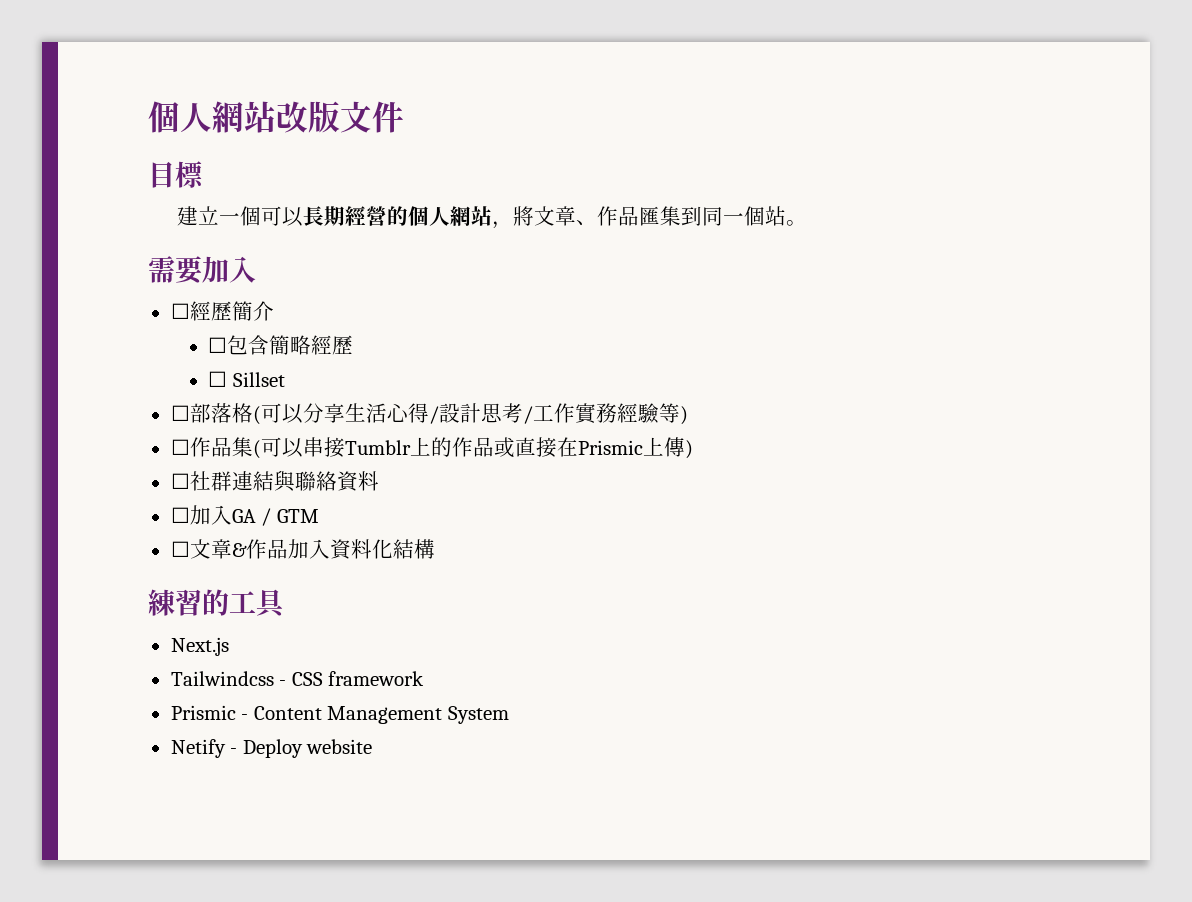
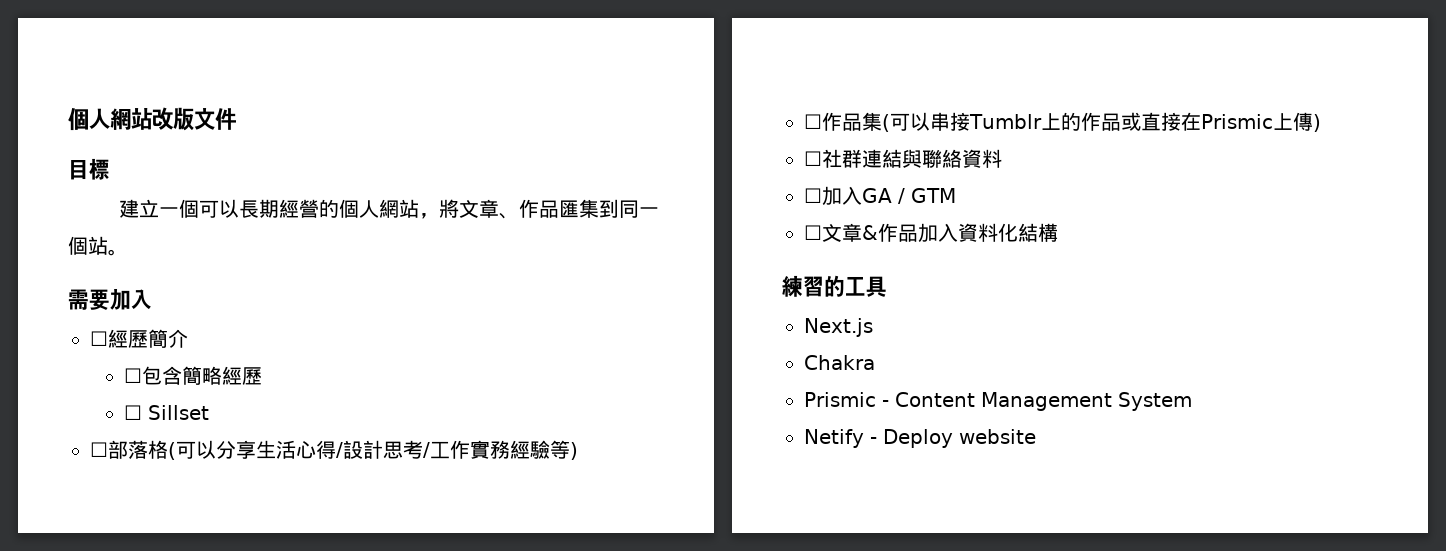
[170,671,425,686] Tailwindcss - CSS framework -> [804,355,875,370] Chakra

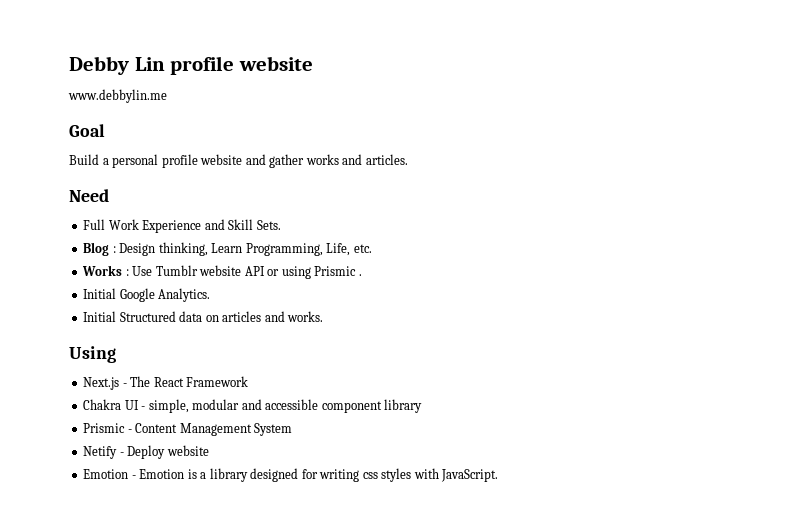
[68,107,236,131] [68,158,110,180] [119,199,660,219] [68,236,128,256] [68,289,152,310] [90,329,188,348] [124,366,263,385] [124,405,210,420] [90,440,578,460] [804,112,1321,132] [804,149,1002,168] [804,186,956,206] [804,223,1058,243] [782,275,887,297] [804,318,873,337] [804,355,875,370] 個人網站改版文件 // 目標 // 建立一個可以長期經營的個人網站，將文章、作品匯集到同一個站。 // 需要加入 // ☐經歷簡介 // ☐包含簡略經歷 // ☐ Sillset // ☐部落格(可以分享生活心得/設計思考/工作實務經驗等) // ☐作品集(可以串接Tumblr上的作品或直接在Prismic上傳) // ☐社群連結與聯絡資料 // ☐加入GA / GTM // ☐文章&作品加入資料化結構 // 練習的工具 // Next.js // Chakra -> [69,56,313,75] [68,89,167,103] [69,124,105,137] [69,154,408,168] [69,189,109,202] [83,219,281,233] [83,242,372,256] [82,265,362,279] [83,288,211,302] [83,311,324,322] [69,346,116,363] [83,376,249,390] [83,399,423,413] Debby Lin profile website // www.debbylin.me // Goal // Build a personal profile website and gather works and articles. // Need // Full Work Experience and Skill Sets. // Blog : Design thinking, Learn Programming, Life, etc. // Works : Use Tumblr website API or using Prismic . // Initial Google Analytics. // Initial Structured data on articles and works. // Using // Next.js - The React Framework // Chakra UI - simple, modular and accessible component library
(1036, 436) none -> [83,468,499,482] // Emotion - Emotion is a library designed for writing css styles with JavaScript.

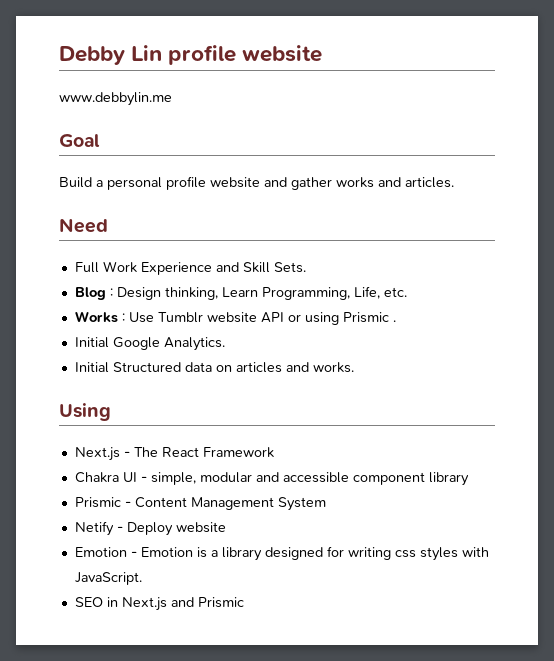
(499, 475) none -> [74,597,244,611] // SEO in Next.js and Prismic

